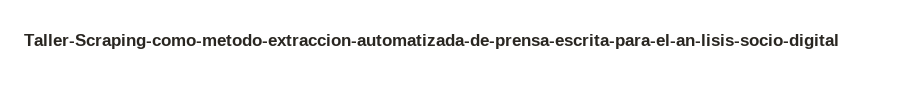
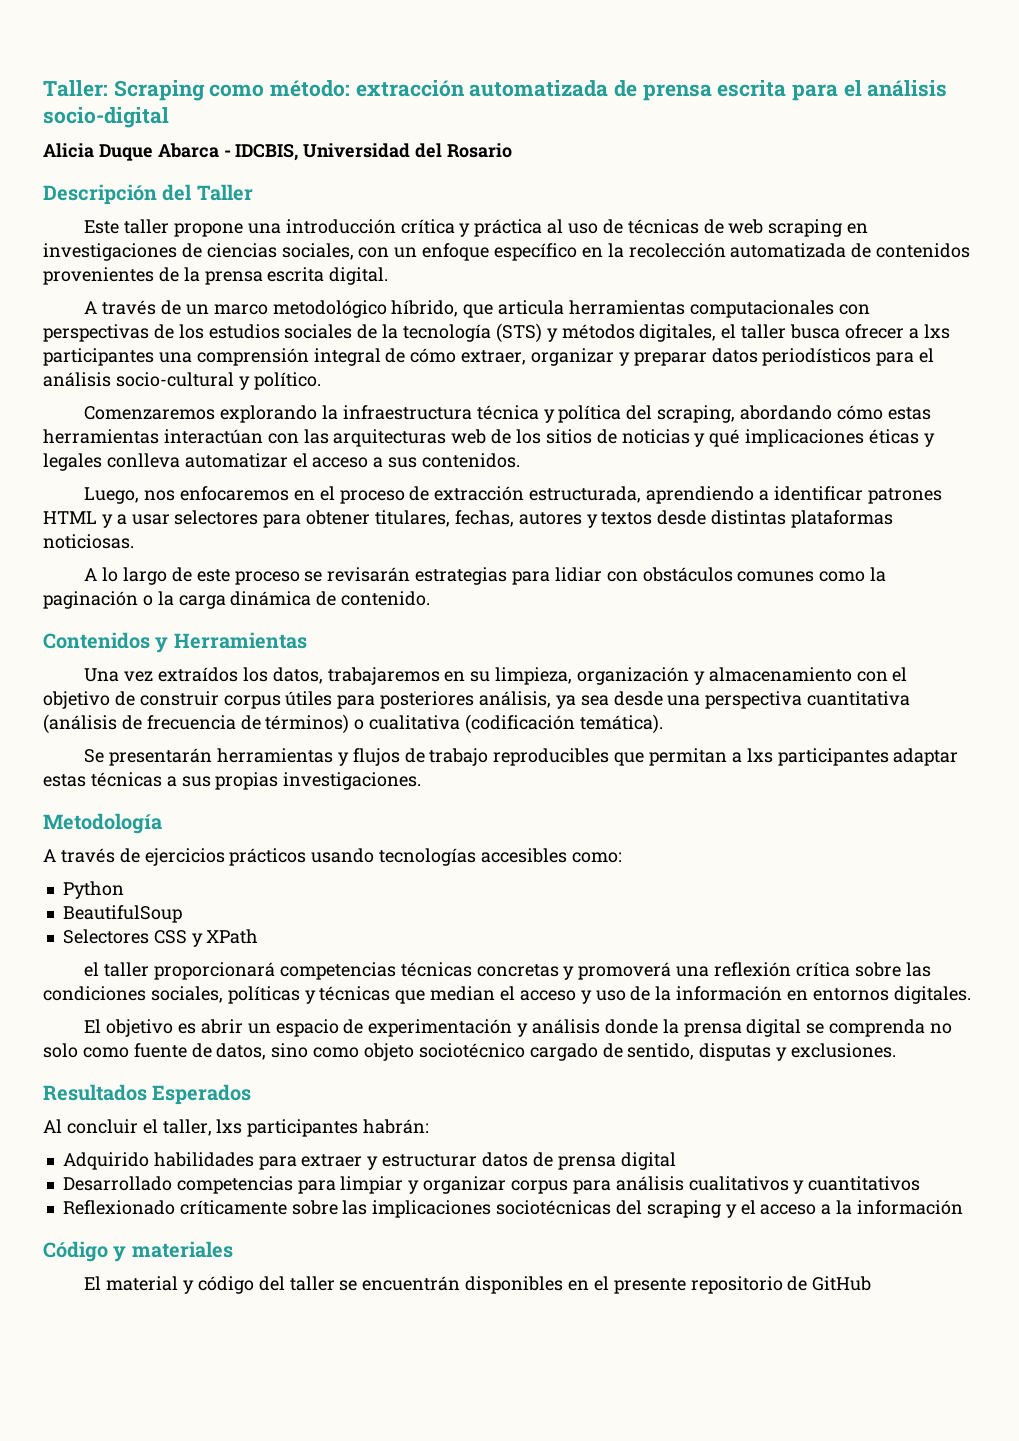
[24,34,839,49] Taller-Scraping-como-metodo-extraccion-automatizada-de-prensa-escrita-para-el-an-lisis-socio-digital -> [43,80,948,101] [43,107,169,128] [43,143,513,161] [43,184,253,205] [84,219,869,237] [43,243,971,261] [43,267,389,285] [84,300,870,318] [43,323,950,343] [43,348,935,366] [43,372,321,390] [84,405,931,423] [43,429,935,447] [43,453,521,471] [84,486,942,504] [43,510,894,528] [43,534,134,549] [84,567,887,585] [43,591,431,609] [43,632,307,653] [84,667,908,685] [43,691,911,709] [43,714,663,734] [84,748,959,766] [43,772,422,790] [43,813,162,834] [43,848,622,866] [62,881,124,899] [62,905,182,923] [62,929,259,947] [84,962,931,980] [43,986,971,1004] [84,1019,953,1037] [43,1043,897,1061] [43,1084,252,1105] [43,1119,430,1137] [62,1152,676,1170] [62,1176,921,1194] [62,1200,963,1218] [43,1241,233,1262] [84,1276,872,1294] Taller: Scraping como método: extracción automatizada de prensa escrita para el análisis socio-digital // Alicia Duque Abarca - IDCBIS, Universidad del Rosario // Descripción del Taller // Este taller propone una introducción crítica y práctica al uso de técnicas de web scraping en investigaciones de ciencias sociales, con un enfoque específico en la recolección automatizada de contenidos provenientes de la prensa escrita digital. // A través de un marco metodológico híbrido, que articula herramientas computacionales con perspectivas de los estudios sociales de la tecnología (STS) y métodos digitales, el taller busca ofrecer a lxs participantes una comprensión integral de cómo extraer, organizar y preparar datos periodísticos para el análisis socio-cultural y político. // Comenzaremos explorando la infraestructura técnica y política del scraping, abordando cómo estas herramientas interactúan con las arquitecturas web de los sitios de noticias y qué implicaciones éticas y legales conlleva automatizar el acceso a sus contenidos. // Luego, nos enfocaremos en el proceso de extracción estructurada, aprendiendo a identificar patrones HTML y a usar selectores para obtener titulares, fechas, autores y textos desde distintas plataformas noticiosas. // A lo largo de este proceso se revisarán estrategias para lidiar con obstáculos comunes como la paginación o la carga dinámica de contenido. // Contenidos y Herramientas // Una vez extraídos los datos, trabajaremos en su limpieza, organización y almacenamiento con el objetivo de construir corpus útiles para posteriores análisis, ya sea desde una perspectiva cuantitativa (análisis de frecuencia de términos) o cualitativa (codificación temática). // Se presentarán herramientas y flujos de trabajo reproducibles que permitan a lxs participantes adaptar estas técnicas a sus propias investigaciones. // Metodología // A través de ejercicios prácticos usando tecnologías accesibles como: // Python // BeautifulSoup // Selectores CSS y XPath // el taller proporcionará competencias técnicas concretas y promoverá una reflexión crítica sobre las condiciones sociales, políticas y técnicas que median el acceso y uso de la información en entornos digitales. // El objetivo es abrir un espacio de experimentación y análisis donde la prensa digital se comprenda no solo como fuente de datos, sino como objeto sociotécnico cargado de sentido, disputas y exclusiones. // Resultados Esperados // Al concluir el taller, lxs participantes habrán: // Adquirido habilidades para extraer y estructurar datos de prensa digital // Desarrollado competencias para limpiar y organizar corpus para análisis cualitativos y cuantitativos // Reflexionado críticamente sobre las implicaciones sociotécnicas del scraping y el acceso a la información // Código y materiales // El material y código del taller se encuentrán disponibles en el presente repositorio de GitHub

